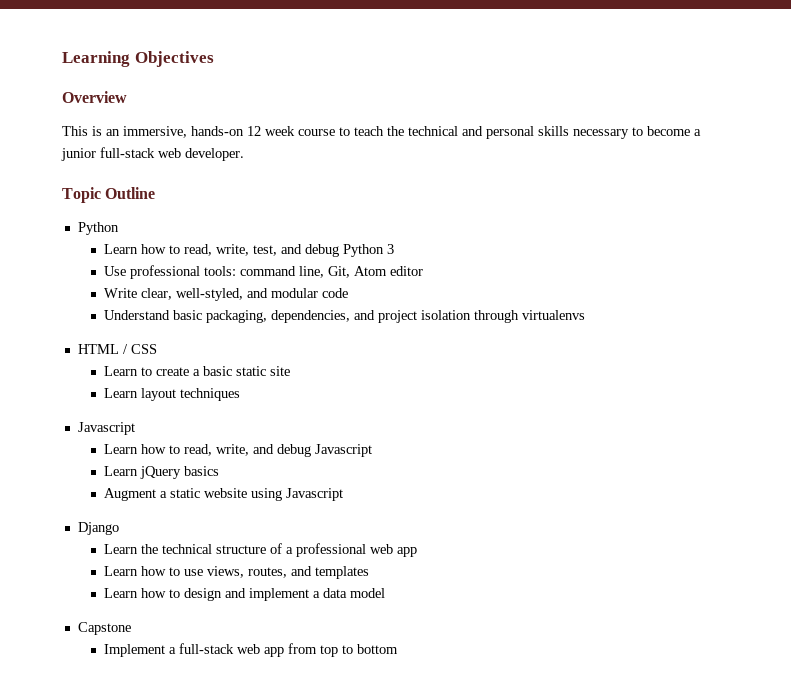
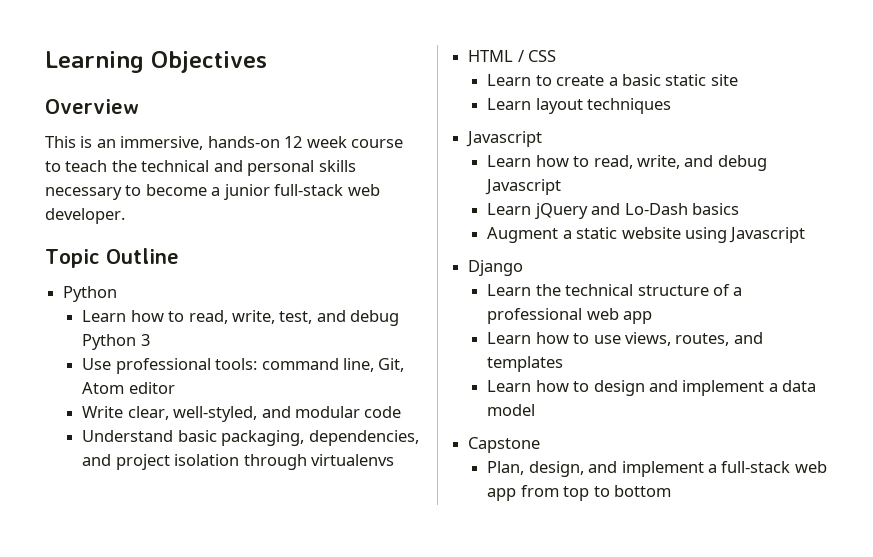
(181, 472) none -> [591,203,688,215] and Lo-Dash
[103,644,165,657] Implement -> [487,461,704,477] Plan, design, and implement

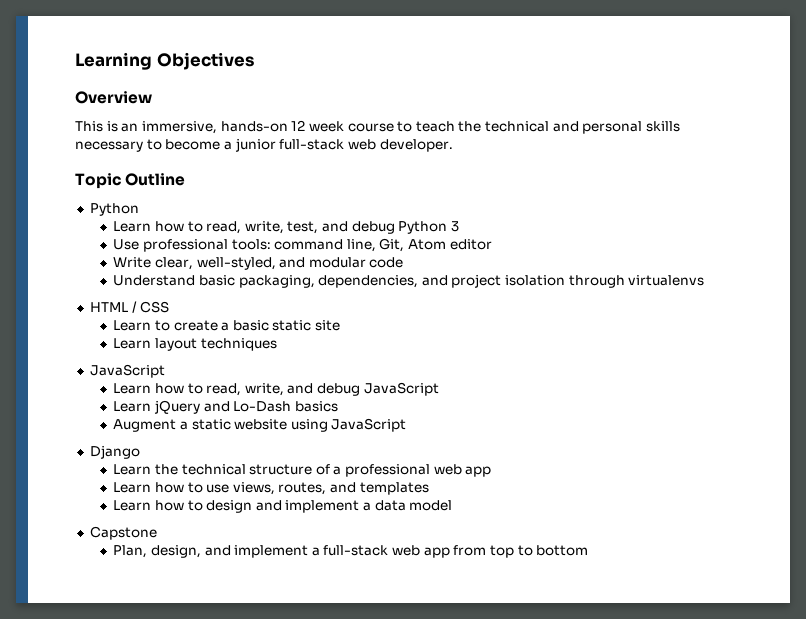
[466,131,543,147] Javascript -> [89,364,165,378] JavaScript
[485,179,562,195] Javascript -> [363,382,439,396] JavaScript
[729,227,806,243] Javascript -> [331,418,407,432] JavaScript

